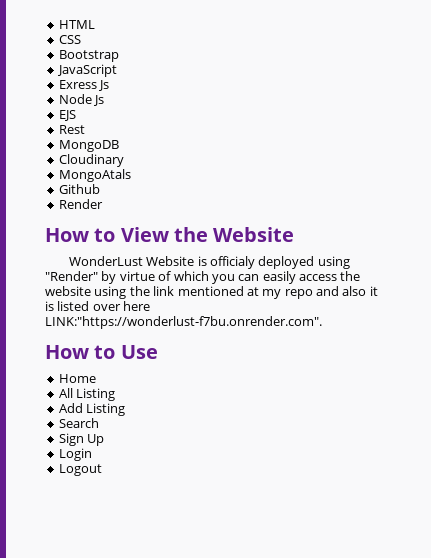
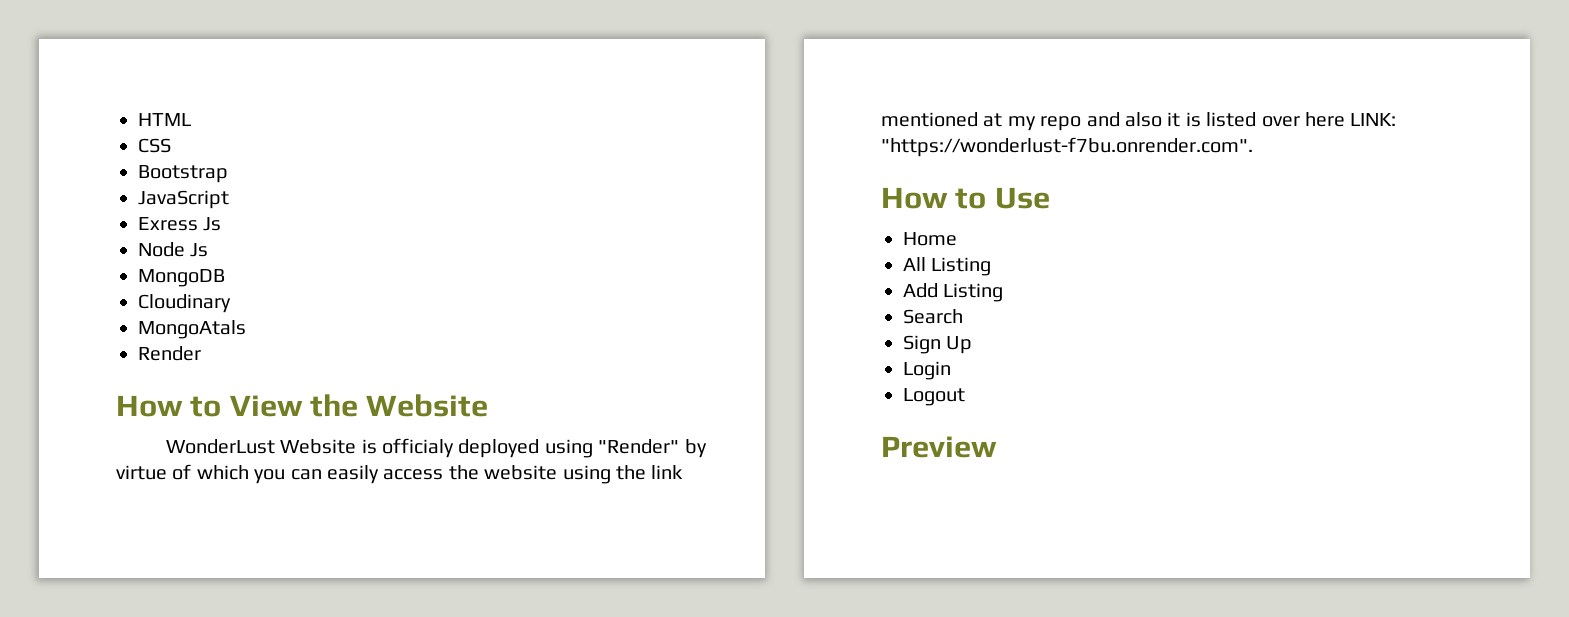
[58,110,76,121] [58,125,85,134] // EJS // Rest -> (209, 250) none
[58,184,100,194] // Github -> (246, 329) none
[45,316,322,329] LINK:"https://wonderlust-f7bu.onrender.com". -> [1350,113,1397,126] [881,137,1253,157] LINK: "https://wonderlust-f7bu.onrender.com".
(102, 470) none -> [881,436,997,458] // Preview

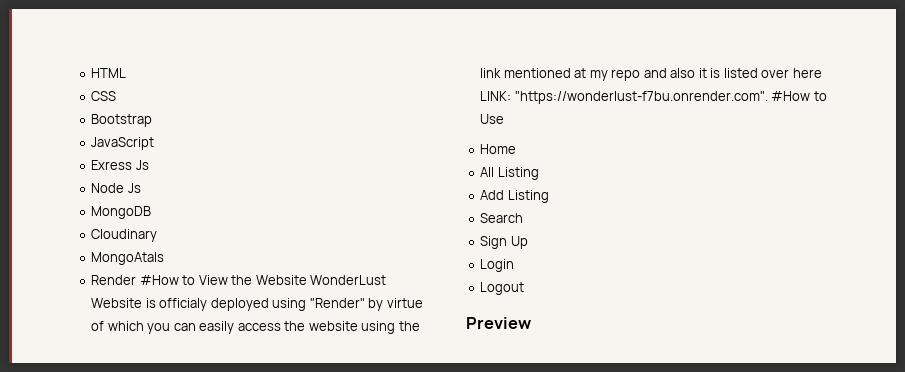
[116,395,183,417] // How -> [139,275,179,285] #How
(489, 405) // -> (307, 280) none
[881,187,948,209] // How -> [771,91,811,101] #How

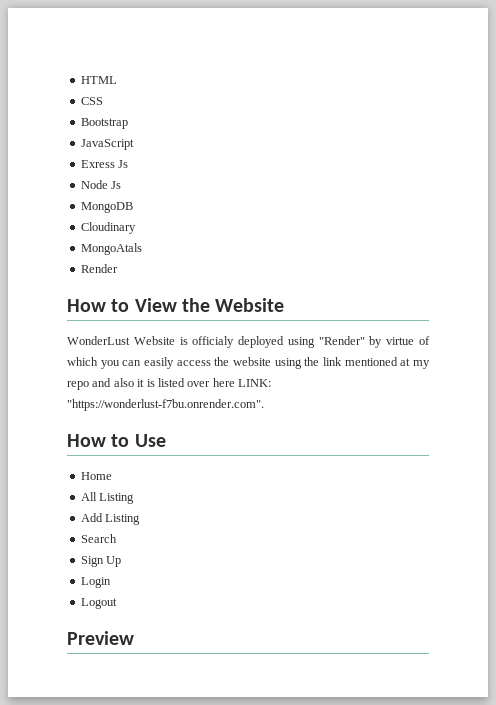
[139,275,179,285] #How -> [67,299,106,312] // How
(307, 280) none -> (285, 305) //
[771,91,811,101] #How -> [67,434,106,447] // How

